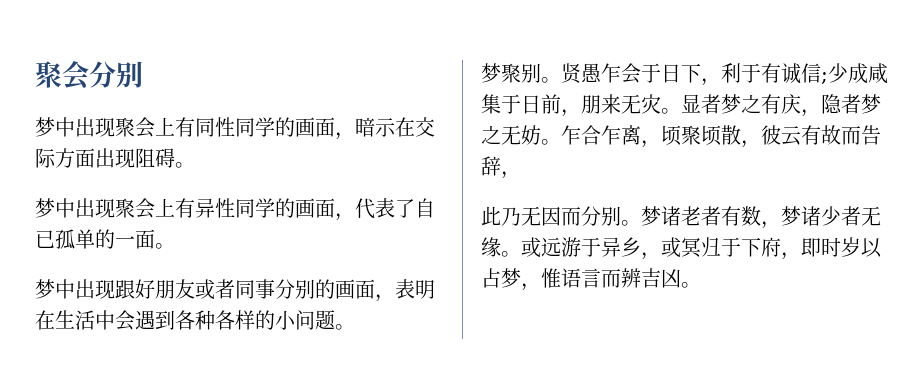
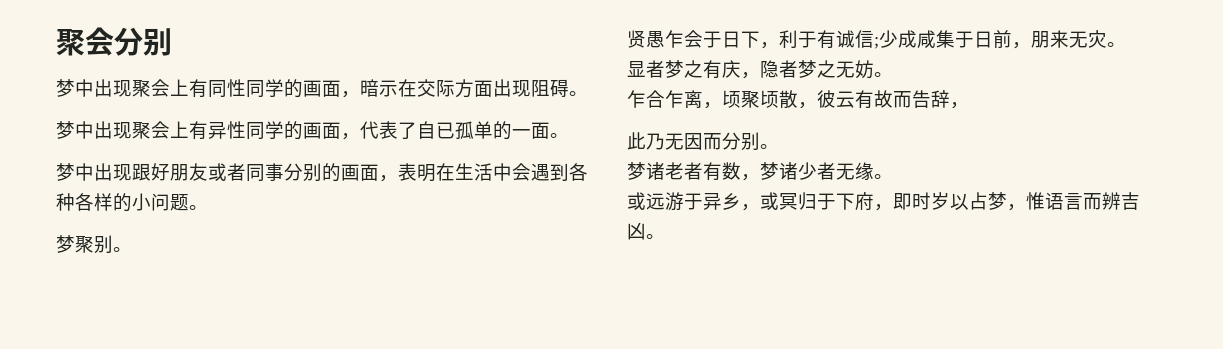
(561, 80) none -> (132, 249) //
(681, 111) none -> (1126, 44) //
(561, 142) none -> (893, 74) //
(641, 223) none -> (779, 146) //
(521, 254) none -> (893, 176) //

